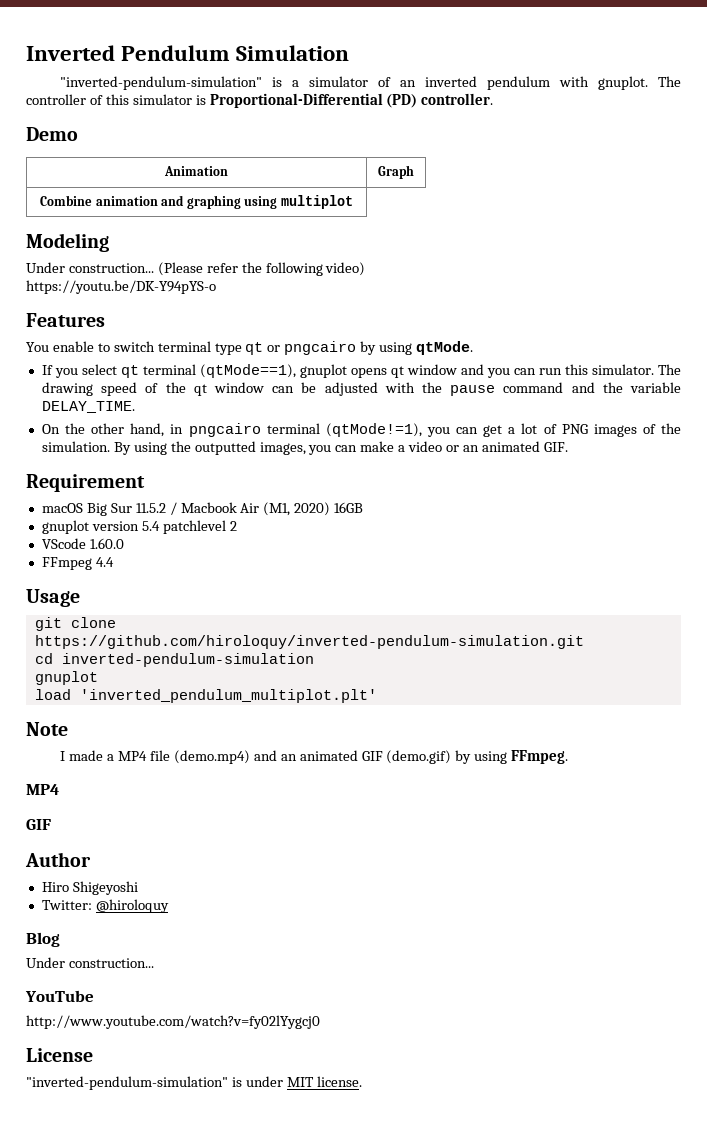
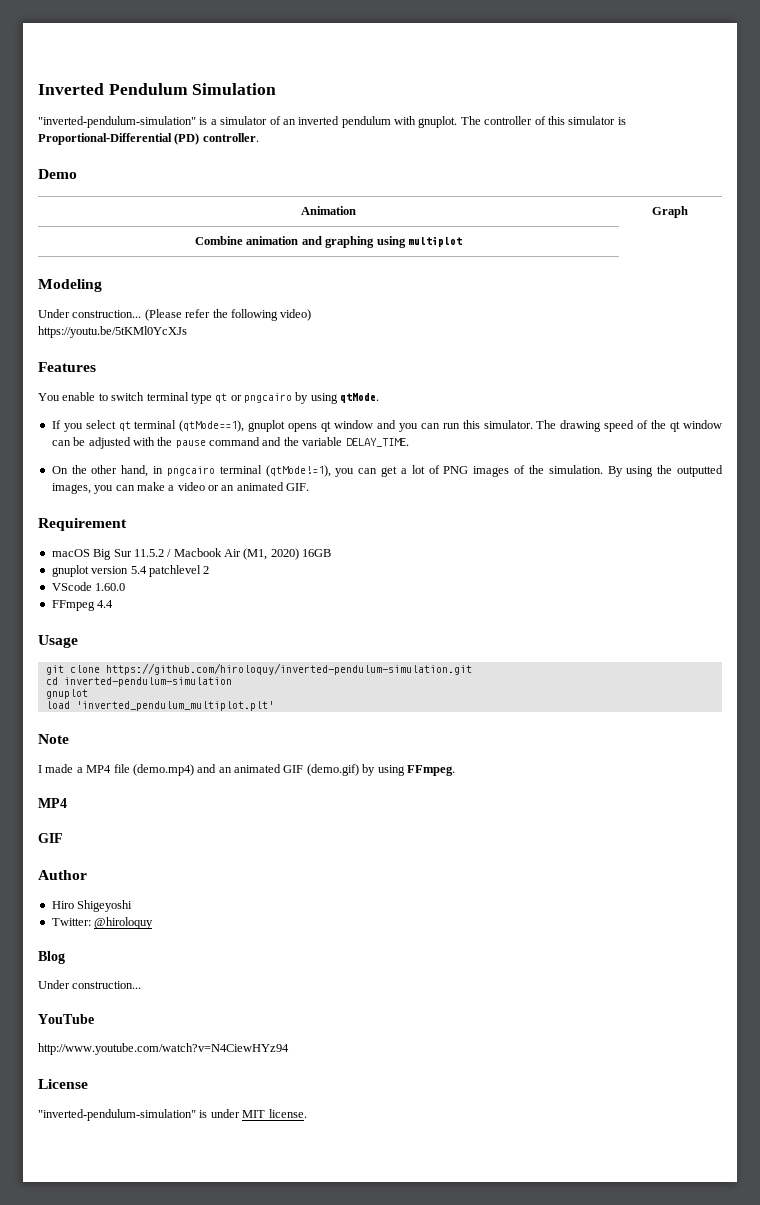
[26,280,216,294] https://youtu.be/DK-Y94pYS-o -> [38,326,187,338] https://youtu.be/5tKMl0YcXJs
[26,1015,320,1029] http://www.youtube.com/watch?v=fy02lYygcj0 -> [38,1043,289,1055] http://www.youtube.com/watch?v=N4CiewHYz94

